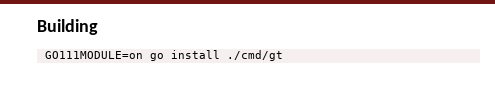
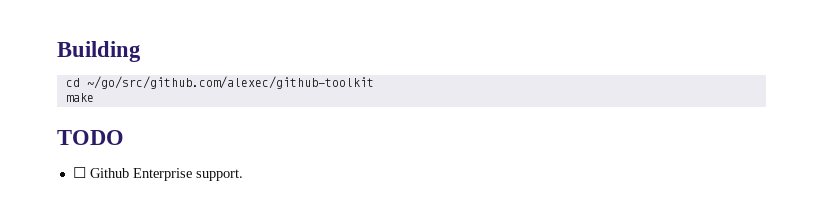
[44,50,283,61] GO111MODULE=on go install ./cmd/gt -> [65,76,374,89] [65,93,94,102] [57,130,124,145] [72,167,243,181] cd ~/go/src/github.com/alexec/github-toolkit // make // TODO // ☐ Github Enterprise support.

